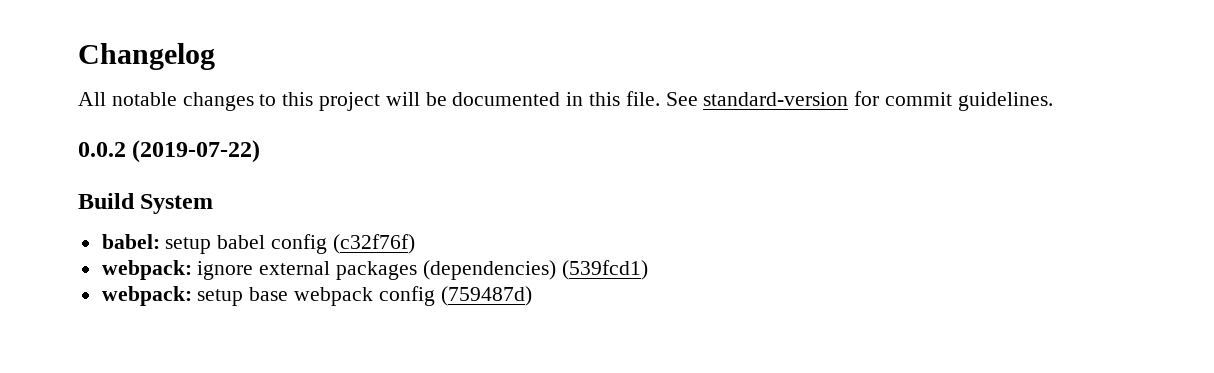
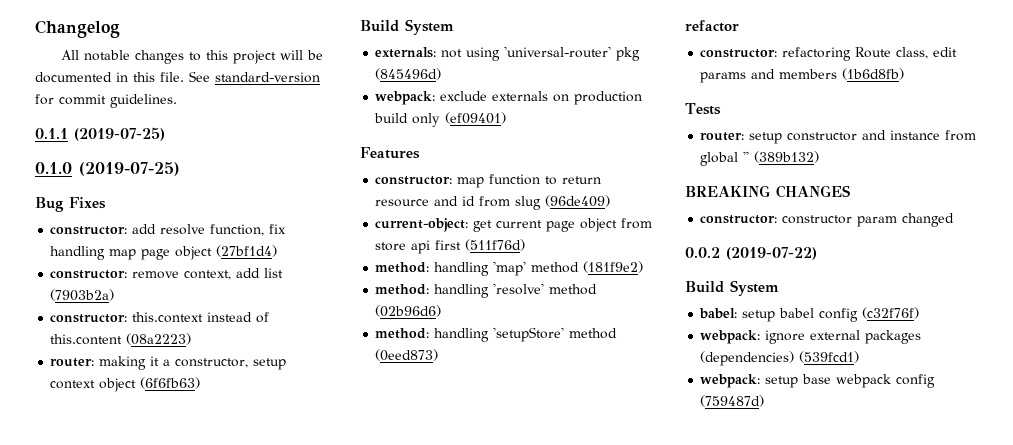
(1053, 101) none -> [35,127,165,141] [35,162,180,176] [35,197,106,212] [50,224,287,236] [50,245,278,260] [50,268,284,280] [50,289,115,301] [50,312,270,323] [50,333,192,345] [50,356,287,370] [50,377,201,392] [360,19,454,35] [375,46,641,61] [375,68,442,80] [375,91,643,105] [374,112,507,127] [360,147,420,159] [375,174,602,188] [375,195,611,210] [375,218,653,232] [375,239,526,254] [375,261,644,276] [375,283,598,298] [375,305,442,317] [375,327,618,342] [375,349,439,361] [685,20,739,32] [700,47,958,61] [700,68,905,83] [685,103,721,115] [700,130,977,144] [700,151,820,166] [685,185,850,198] [700,213,955,227] // 0.1.1 (2019-07-25) // 0.1.0 (2019-07-25) // Bug Fixes // constructor: add resolve function, fix handling map page object (27bf1d4) // constructor: remove context, add list (7903b2a) // constructor: this.context instead of this.content (08a2223) // router: making it a constructor, setup context object (6f6fb63) // Build System // externals: not using 'universal-router' pkg (845496d) // webpack: exclude externals on production build only (ef09401) // Features // constructor: map function to return resource and id from slug (96de409) // current-object: get current page object from store api first (511f76d) // method: handling 'map' method (181f9e2) // method: handling 'resolve' method (02b96d6) // method: handling 'setupStore' method (0eed873) // refactor // constructor: refactoring Route class, edit params and members (1b6d8fb) // Tests // router: setup constructor and instance from global '' (389b132) // BREAKING CHANGES // constructor: constructor param changed

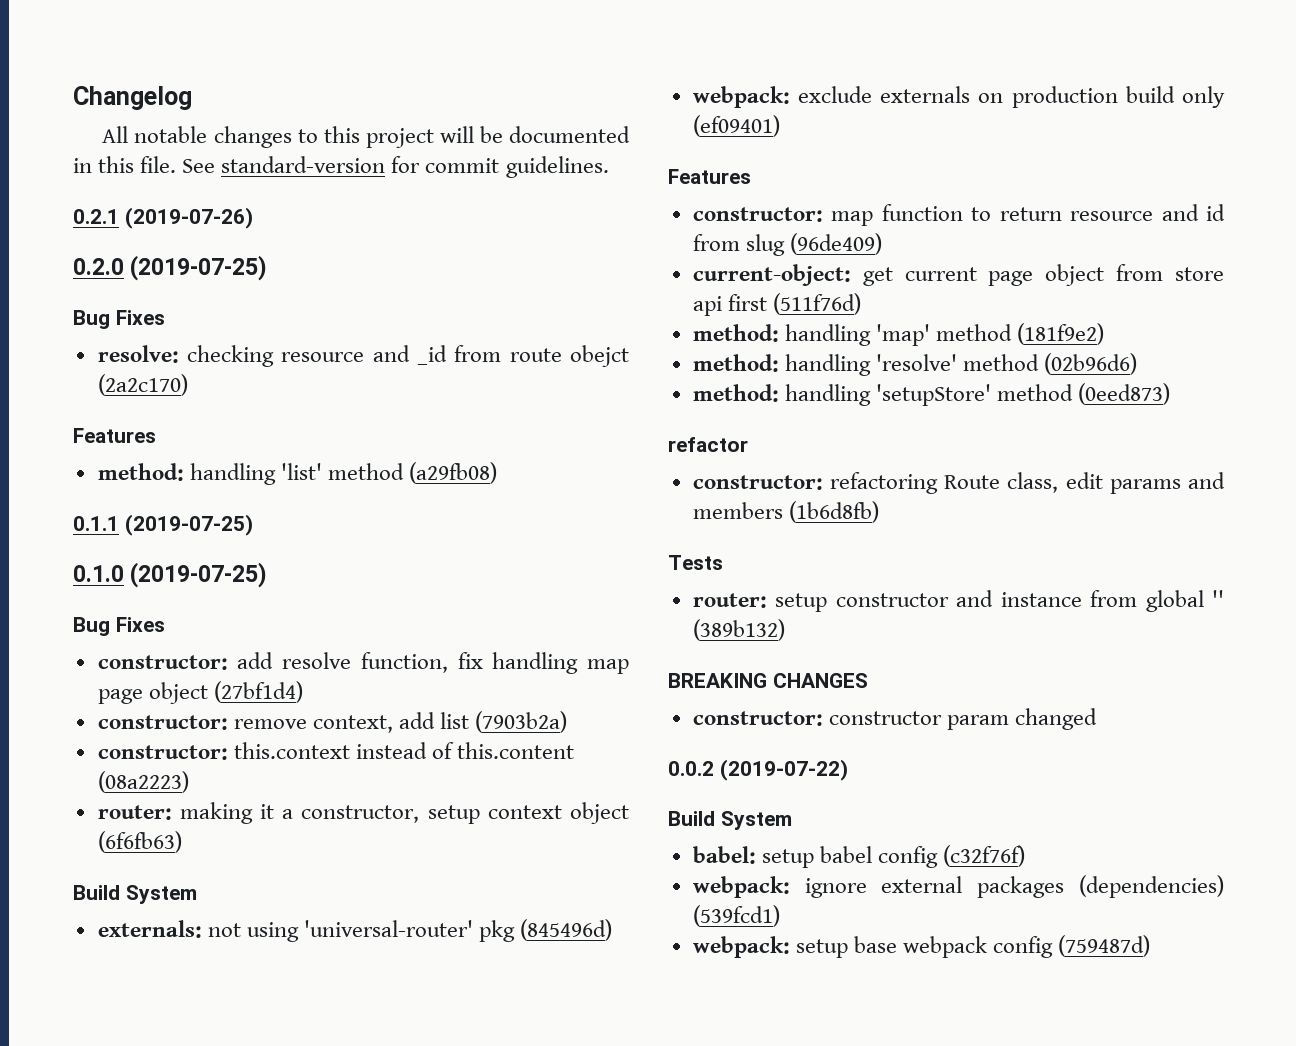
(177, 101) none -> [73,207,253,229] [73,255,268,281] [73,310,165,329] [97,345,629,367] [97,374,188,396] [73,428,156,443] [97,462,498,485] // 0.2.1 (2019-07-26) // 0.2.0 (2019-07-25) // Bug Fixes // resolve: checking resource and _id from route obejct (2a2c170) // Features // method: handling 'list' method (a29fb08)

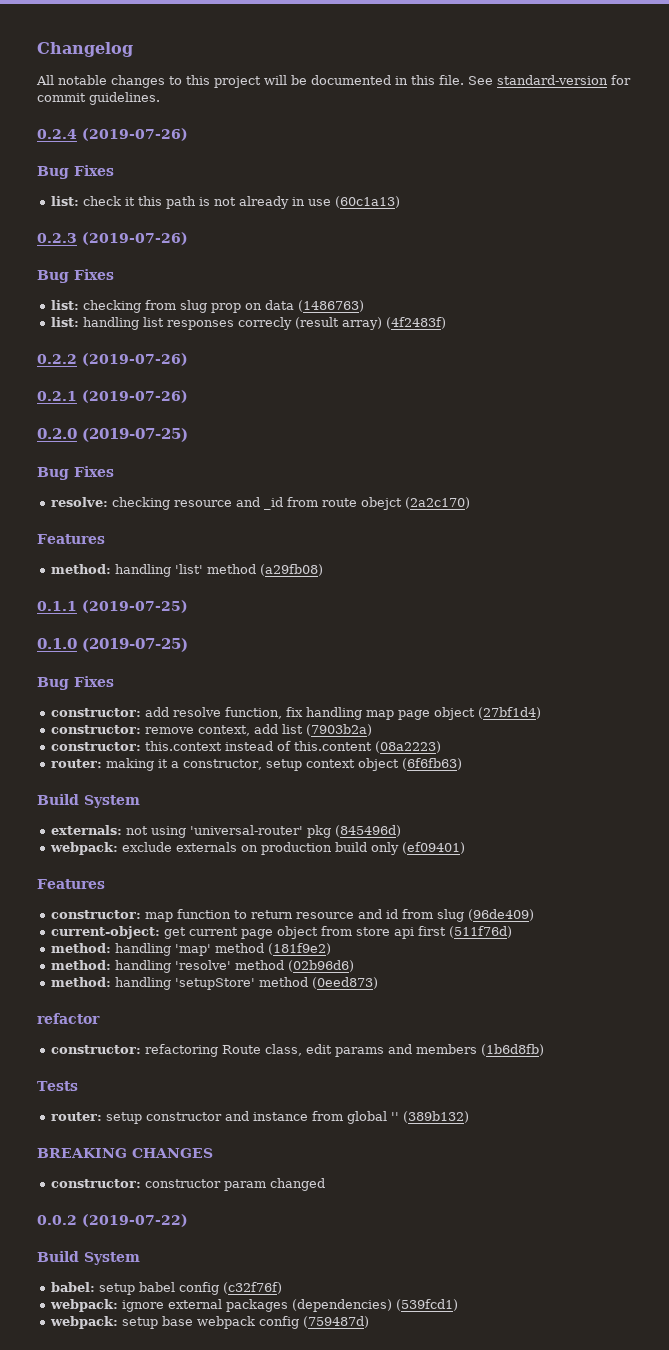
(609, 167) none -> [37,128,188,141] [37,165,114,179] [50,196,400,209] [37,232,188,245] [37,269,114,283] [50,300,364,313] [50,317,446,330] [37,353,188,366] // 0.2.4 (2019-07-26) // Bug Fixes // list: check it this path is not already in use (60c1a13) // 0.2.3 (2019-07-26) // Bug Fixes // list: checking from slug prop on data (1486763) // list: handling list responses correcly (result array) (4f2483f) // 0.2.2 (2019-07-26)

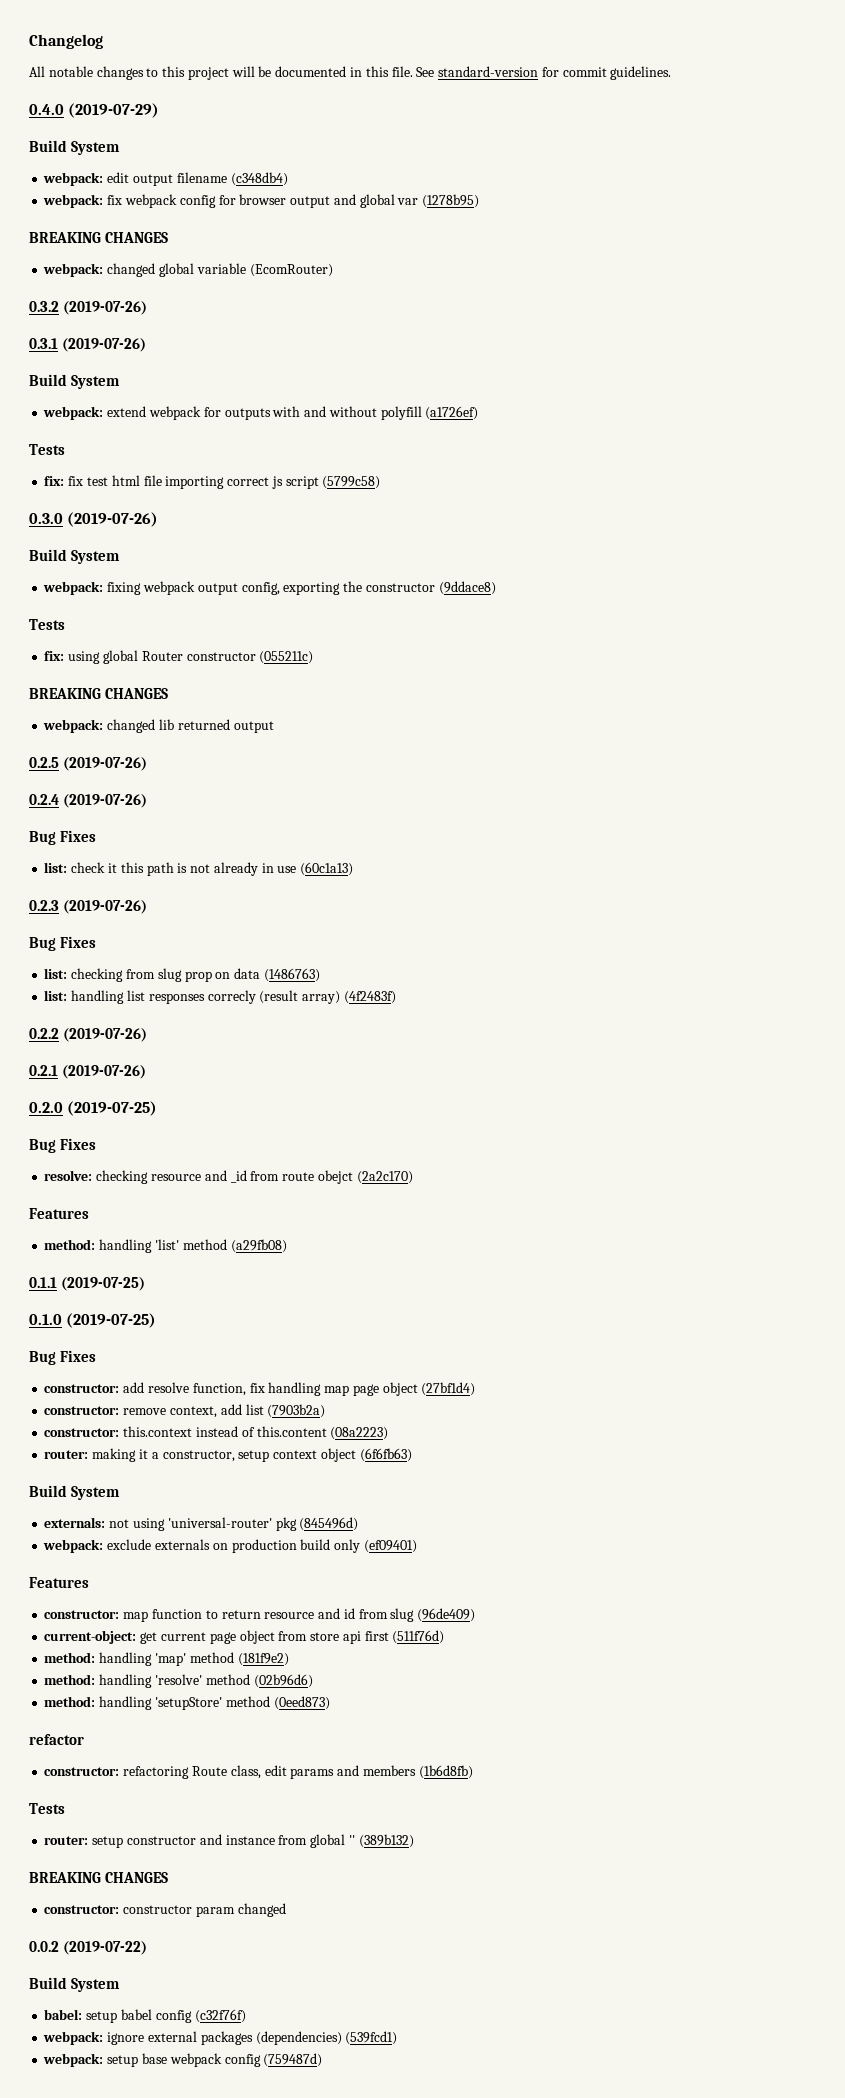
(160, 98) none -> [29,103,160,118] [29,140,120,155] [43,172,288,186] [43,194,480,208] [29,232,168,243] [43,263,333,277] [29,301,147,315] [29,338,146,352] [29,374,120,389] [43,406,479,420] [29,444,65,455] [44,475,381,489] [29,512,159,527] [29,549,120,564] [43,581,496,595] [29,619,65,630] [44,650,314,664] [29,688,168,699] [43,719,274,733] [29,757,147,771] // 0.4.0 (2019-07-29) // Build System // webpack: edit output filename (c348db4) // webpack: fix webpack config for browser output and global var (1278b95) // BREAKING CHANGES // webpack: changed global variable (EcomRouter) // 0.3.2 (2019-07-26) // 0.3.1 (2019-07-26) // Build System // webpack: extend webpack for outputs with and without polyfill (a1726ef) // Tests // fix: fix test html file importing correct js script (5799c58) // 0.3.0 (2019-07-26) // Build System // webpack: fixing webpack output config, exporting the constructor (9ddace8) // Tests // fix: using global Router constructor (055211c) // BREAKING CHANGES // webpack: changed lib returned output // 0.2.5 (2019-07-26)

